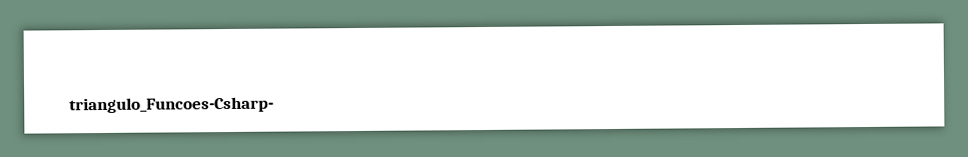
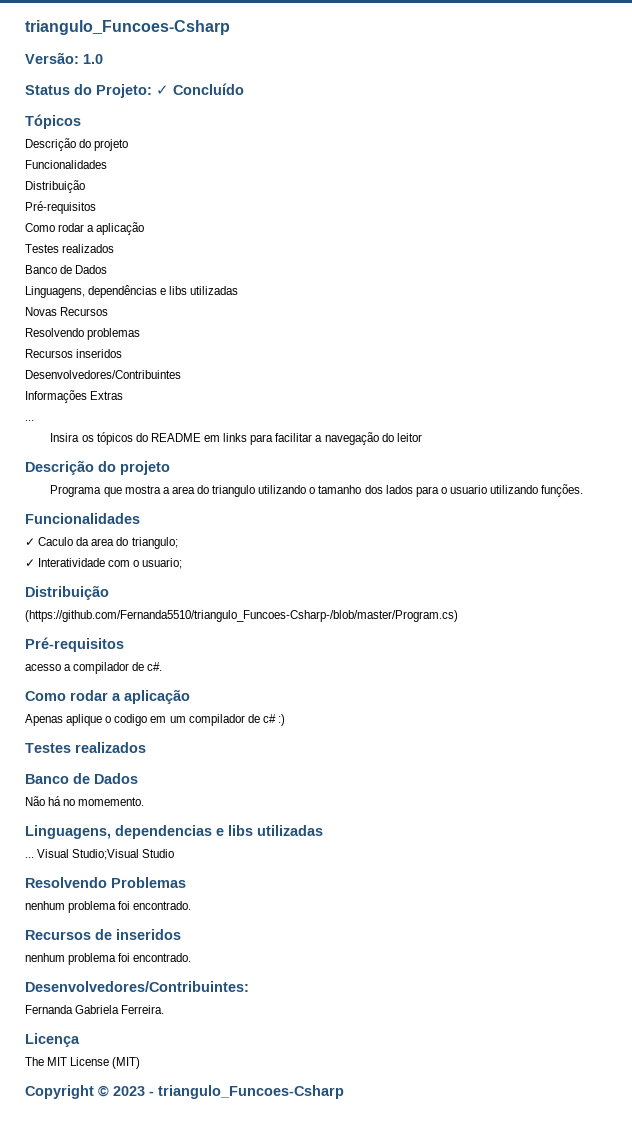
[69,96,274,114] triangulo_Funcoes-Csharp- -> [25,20,230,35] [25,52,103,64] [25,83,244,98] [25,114,81,129] [25,138,129,151] [25,160,107,169] [25,180,85,193] [25,201,96,214] [25,222,145,235] [25,244,115,253] [25,265,108,274] [25,285,239,298] [25,307,109,316] [25,328,141,340] [25,349,123,358] [25,370,181,379] [25,390,124,403] [25,420,34,421] [50,432,422,445] [25,460,170,475] [50,484,584,497] [25,513,140,524] [25,537,178,549] [25,558,183,569] [25,585,109,600] [25,610,458,622] [25,637,124,652] [25,662,163,674] [25,689,190,704] [25,714,285,726] [25,742,146,753] [25,773,138,784] [25,796,145,806] [25,825,323,839] [25,849,175,860] [25,877,186,888] [25,901,192,913] [25,929,181,940] [25,953,192,965] [25,981,249,992] [25,1005,165,1014] [25,1033,80,1047] [25,1057,141,1069] [25,1085,344,1099] triangulo_Funcoes-Csharp // Versão: 1.0 // Status do Projeto: ✓ Concluído // Tópicos // Descrição do projeto // Funcionalidades // Distribuição // Pré-requisitos // Como rodar a aplicação // Testes realizados // Banco de Dados // Linguagens, dependências e libs utilizadas // Novas Recursos // Resolvendo problemas // Recursos inseridos // Desenvolvedores/Contribuintes // Informações Extras // ... // Insira os tópicos do README em links para facilitar a navegação do leitor // Descrição do projeto // Programa que mostra a area do triangulo utilizando o tamanho dos lados para o usuario utilizando funções. // Funcionalidades // ✓ Caculo da area do triangulo; // ✓ Interatividade com o usuario; // Distribuição // (https://github.com/Fernanda5510/triangulo_Funcoes-Csharp-/blob/master/Program.cs) // Pré-requisitos // acesso a compilador de c#. // Como rodar a aplicação // Apenas aplique o codigo em um compilador de c# :) // Testes realizados // Banco de Dados // Não há no momemento. // Linguagens, dependencias e libs utilizadas // ... Visual Studio;Visual Studio // Resolvendo Problemas // nenhum problema foi encontrado. // Recursos de inseridos // nenhum problema foi encontrado. // Desenvolvedores/Contribuintes: // Fernanda Gabriela Ferreira. // Licença // The MIT License (MIT) // Copyright © 2023 - triangulo_Funcoes-Csharp

